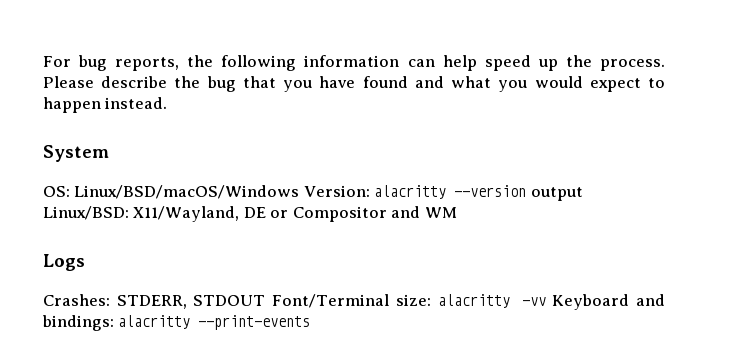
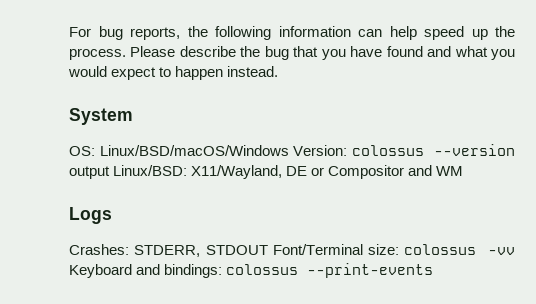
[374,185,447,199] alacritty -> [351,145,424,156] colossus
[437,294,510,308] alacritty -> [404,244,477,255] colossus
[118,315,191,329] alacritty -> [226,264,299,275] colossus

